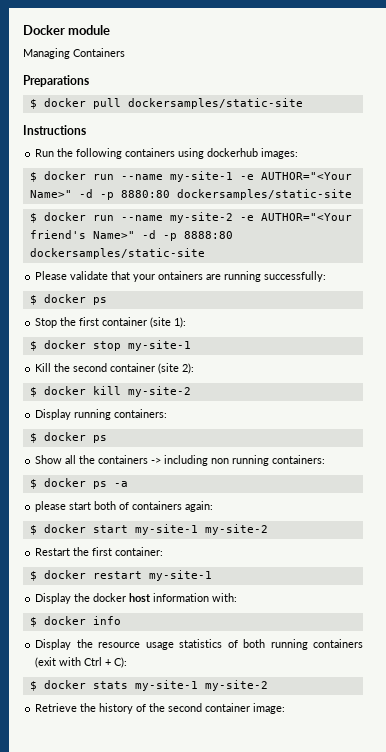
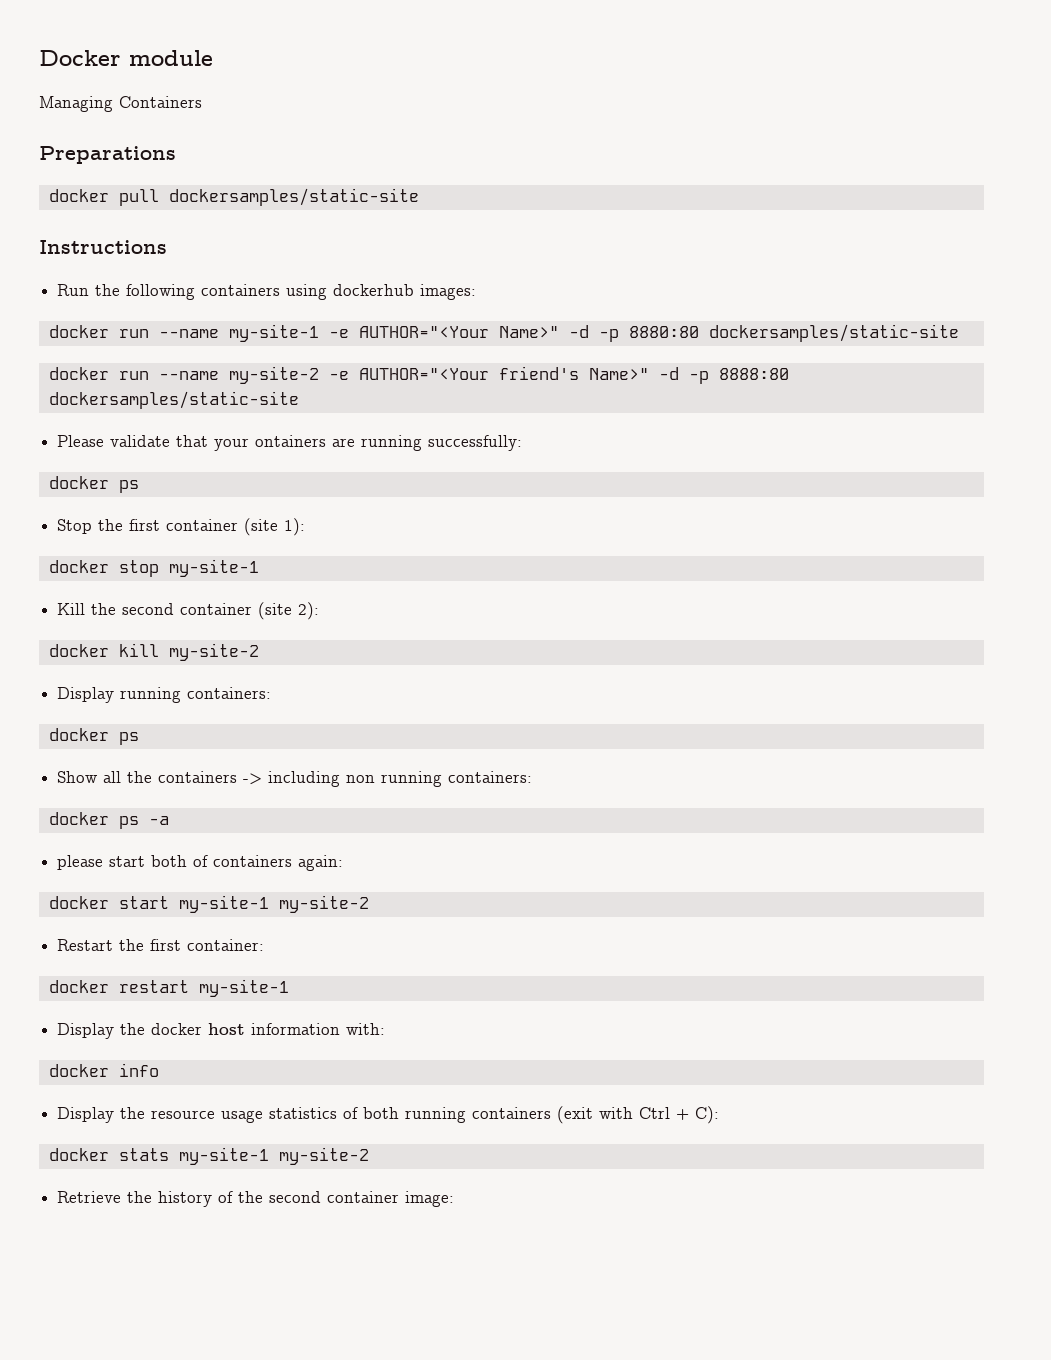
[29,99,37,109] $ -> (176, 155) none
[29,172,37,182] $ -> (477, 292) none
[29,213,37,223] $ -> (959, 333) none
[29,295,37,305] $ -> (523, 443) none
[29,341,37,351] $ -> (306, 527) none
[29,387,37,397] $ -> (320, 611) none
[29,433,37,443] $ -> (272, 693) none
[29,479,37,489] $ -> (533, 777) none
[29,525,37,535] $ -> (344, 863) none
[29,571,37,581] $ -> (265, 945) none
[29,617,37,627] $ -> (386, 1029) none
[29,681,37,691] $ -> (720, 1115) none

